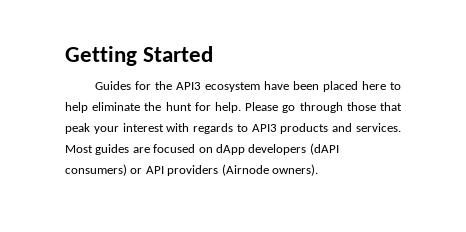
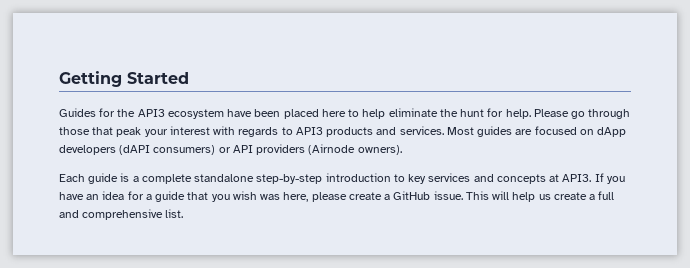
(318, 170) none -> [59,173,625,184] [59,191,615,202] [59,209,184,220] // Each guide is a complete standalone step-by-step introduction to key services and concepts at API3. If you have an idea for a guide that you wish was here, please create a GitHub issue. This will help us create a full and comprehensive list.

